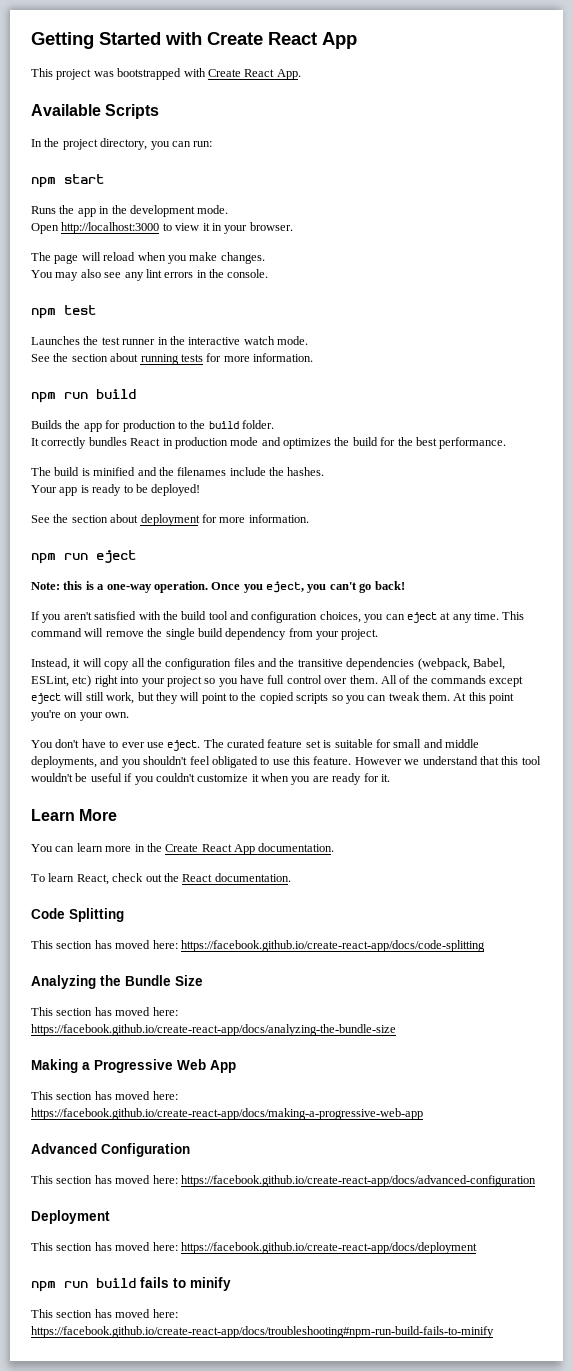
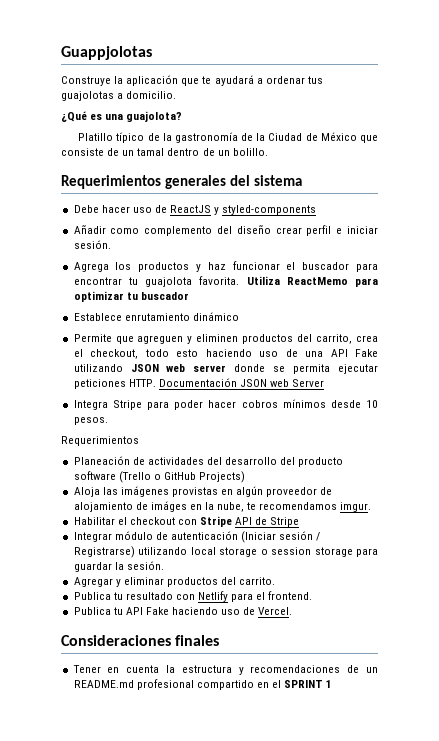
[31,32,357,49] [31,68,301,80] [31,104,160,119] [31,138,213,150] [31,174,104,188] [31,205,229,217] [31,222,293,234] [31,252,265,264] [31,269,269,281] [31,305,96,319] [31,336,308,345] [31,353,313,365] [31,389,136,403] [31,420,274,432] [31,437,507,449] [31,467,325,476] [31,484,201,496] [31,514,309,526] [31,550,136,564] [31,581,405,593] [31,611,525,623] [31,628,379,640] [31,658,505,670] [31,675,524,687] [31,692,515,704] [31,710,130,721] [31,739,479,751] [31,756,541,768] [31,773,390,785] [31,809,118,821] [31,843,335,855] [31,873,291,885] [31,908,124,922] [31,940,485,952] [31,975,203,989] [31,1007,178,1016] [31,1024,396,1036] [31,1059,236,1073] [31,1091,178,1100] [31,1108,423,1120] [31,1143,190,1157] [31,1175,536,1187] [31,1210,110,1224] [31,1242,477,1254] [31,1277,231,1292] [31,1309,178,1318] [31,1326,494,1338] Getting Started with Create React App // This project was bootstrapped with Create React App. // Available Scripts // In the project directory, you can run: // npm start // Runs the app in the development mode. // Open http://localhost:3000 to view it in your browser. // The page will reload when you make changes. // You may also see any lint errors in the console. // npm test // Launches the test runner in the interactive watch mode. // See the section about running tests for more information. // npm run build // Builds the app for production to the build folder. // It correctly bundles React in production mode and optimizes the build for the best performance. // The build is minified and the filenames include the hashes. // Your app is ready to be deployed! // See the section about deployment for more information. // npm run eject // Note: this is a one-way operation. Once you eject, you can't go back! // If you aren't satisfied with the build tool and configuration choices, you can eject at any time. This command will remove the single build dependency from your project. // Instead, it will copy all the configuration files and the transitive dependencies (webpack, Babel, ESLint, etc) right into your project so you have full control over them. All of the commands except eject will still work, but they will point to the copied scripts so you can tweak them. At this point you're on your own. // You don't have to ever use eject. The curated feature set is suitable for small and middle deployments, and you shouldn't feel obligated to use this feature. However we understand that this tool wouldn't be useful if you couldn't customize it when you are ready for it. // Learn More // You can learn more in the Create React App documentation. // To learn React, check out the React documentation. // Code Splitting // This section has moved here: https://facebook.github.io/create-react-app/docs/code-splitting // Analyzing the Bundle Size // This section has moved here: https://facebook.github.io/create-react-app/docs/analyzing-the-bundle-size // Making a Progressive Web App // This section has moved here: https://facebook.github.io/create-react-app/docs/making-a-progressive-web-app // Advanced Configuration // This section has moved here: https://facebook.github.io/create-react-app/docs/advanced-configuration // Deployment // This section has moved here: https://facebook.github.io/create-react-app/docs/deployment // npm run build fails to minify // This section has moved here: https://facebook.github.io/create-react-app/docs/troubleshooting#npm-run-build-fails-to-minify -> [61,46,152,60] [61,75,323,86] [61,91,177,101] [61,111,183,122] [78,132,378,143] [61,148,268,156] [61,175,302,189] [73,205,317,215] [73,225,378,236] [73,240,111,249] [73,261,378,272] [73,276,378,287] [73,291,189,302] [73,312,239,321] [73,334,378,344] [73,349,379,359] [73,364,379,374] [73,378,325,389] [73,399,378,410] [73,417,108,425] [61,436,139,446] [73,456,344,467] [73,471,246,483] [73,486,333,497] [73,501,372,512] [73,516,300,527] [73,531,321,543] [73,546,379,558] [73,561,164,572] [73,577,276,587] [73,591,313,602] [73,607,293,615] [61,635,220,646] [72,665,378,675] [73,679,333,690] Guappjolotas // Construye la aplicación que te ayudará a ordenar tus guajolotas a domicilio. // ¿Qué es una guajolota? // Platillo típico de la gastronomía de la Ciudad de México que consiste de un tamal dentro de un bolillo. // Requerimientos generales del sistema // Debe hacer uso de ReactJS y styled-components // Añadir como complemento del diseño crear perfil e iniciar sesión. // Agrega los productos y haz funcionar el buscador para encontrar tu guajolota favorita. Utiliza ReactMemo para optimizar tu buscador // Establece enrutamiento dinámico // Permite que agreguen y eliminen productos del carrito, crea el checkout, todo esto haciendo uso de una API Fake utilizando JSON web server donde se permita ejecutar peticiones HTTP. Documentación JSON web Server // Integra Stripe para poder hacer cobros mínimos desde 10 pesos. // Requerimientos // Planeación de actividades del desarrollo del producto software (Trello o GitHub Projects) // Aloja las imágenes provistas en algún proveedor de alojamiento de imáges en la nube, te recomendamos imgur. // Habilitar el checkout con Stripe API de Stripe // Integrar módulo de autenticación (Iniciar sesión / Registrarse) utilizando local storage o session storage para guardar la sesión. // Agregar y eliminar productos del carrito. // Publica tu resultado con Netlify para el frontend. // Publica tu API Fake haciendo uso de Vercel. // Consideraciones finales // Tener en cuenta la estructura y recomendaciones de un README.md profesional compartido en el SPRINT 1

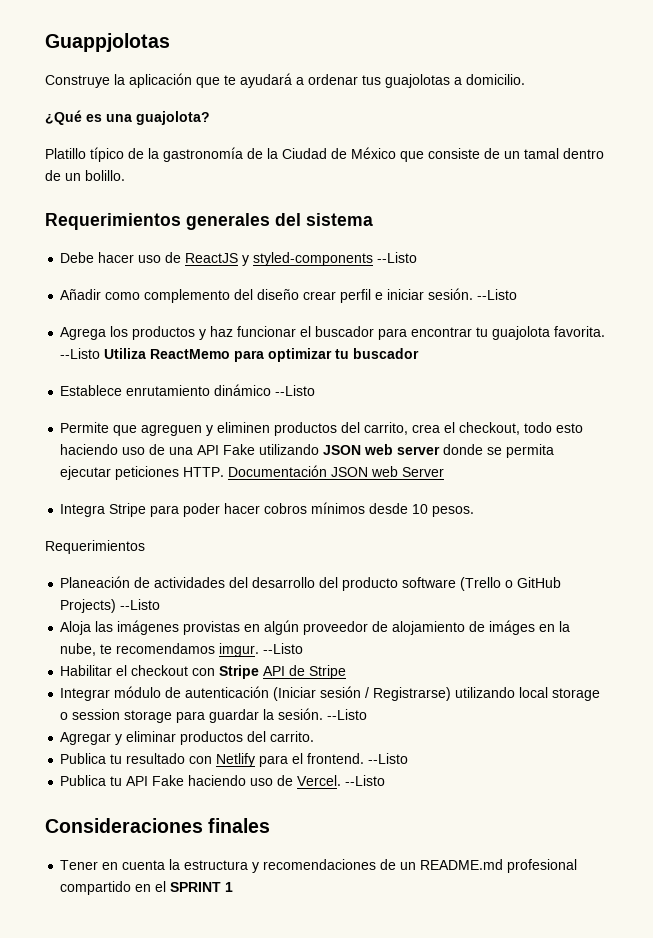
(317, 210) none -> [377,252,418,263] --Listo
(111, 244) none -> [477,289,518,300] --Listo
(240, 280) none -> [60,348,101,359] --Listo
(239, 316) none -> [275,385,316,396] --Listo
(246, 477) none -> [120,599,161,610] --Listo
(372, 507) none -> [263,643,304,654] --Listo
(164, 565) none -> [327,709,368,720] --Listo
(313, 595) none -> [368,753,409,764] --Listo
(293, 611) none -> [345,775,386,786] --Listo

